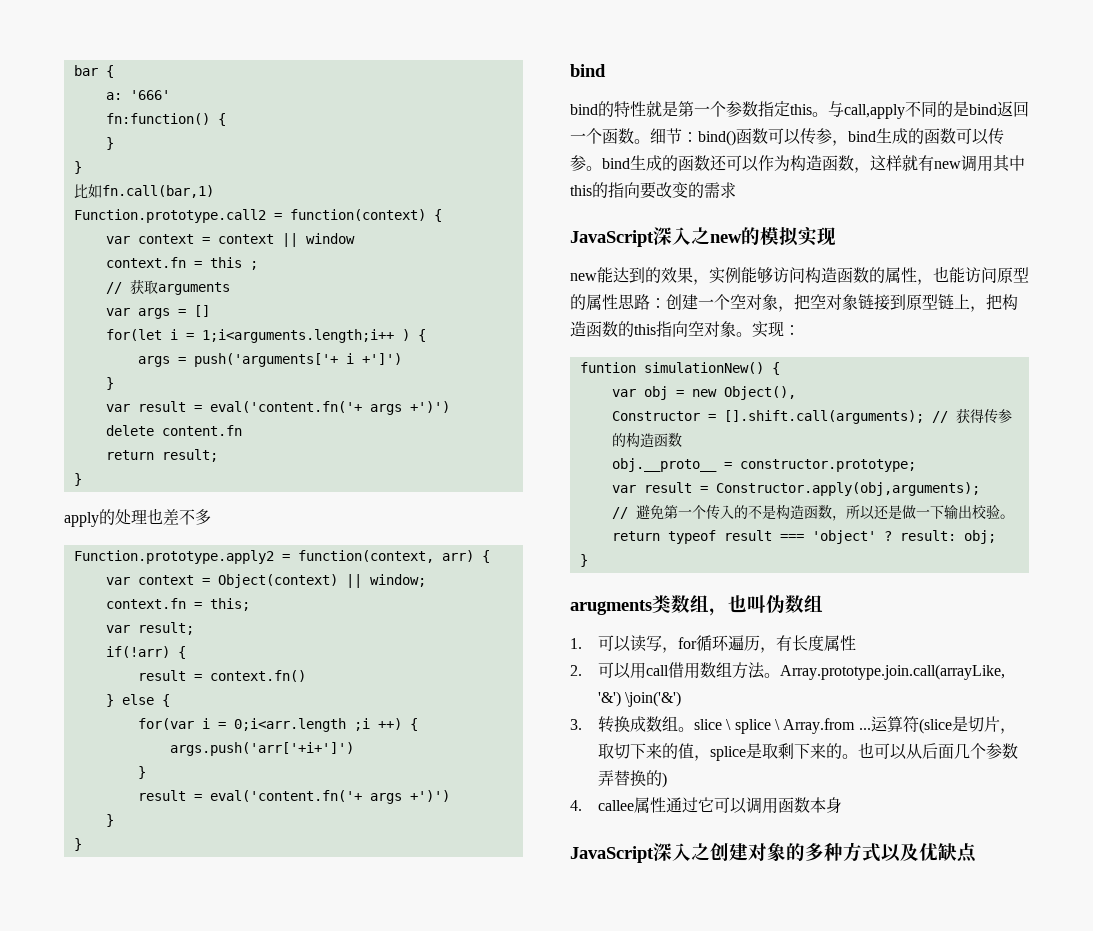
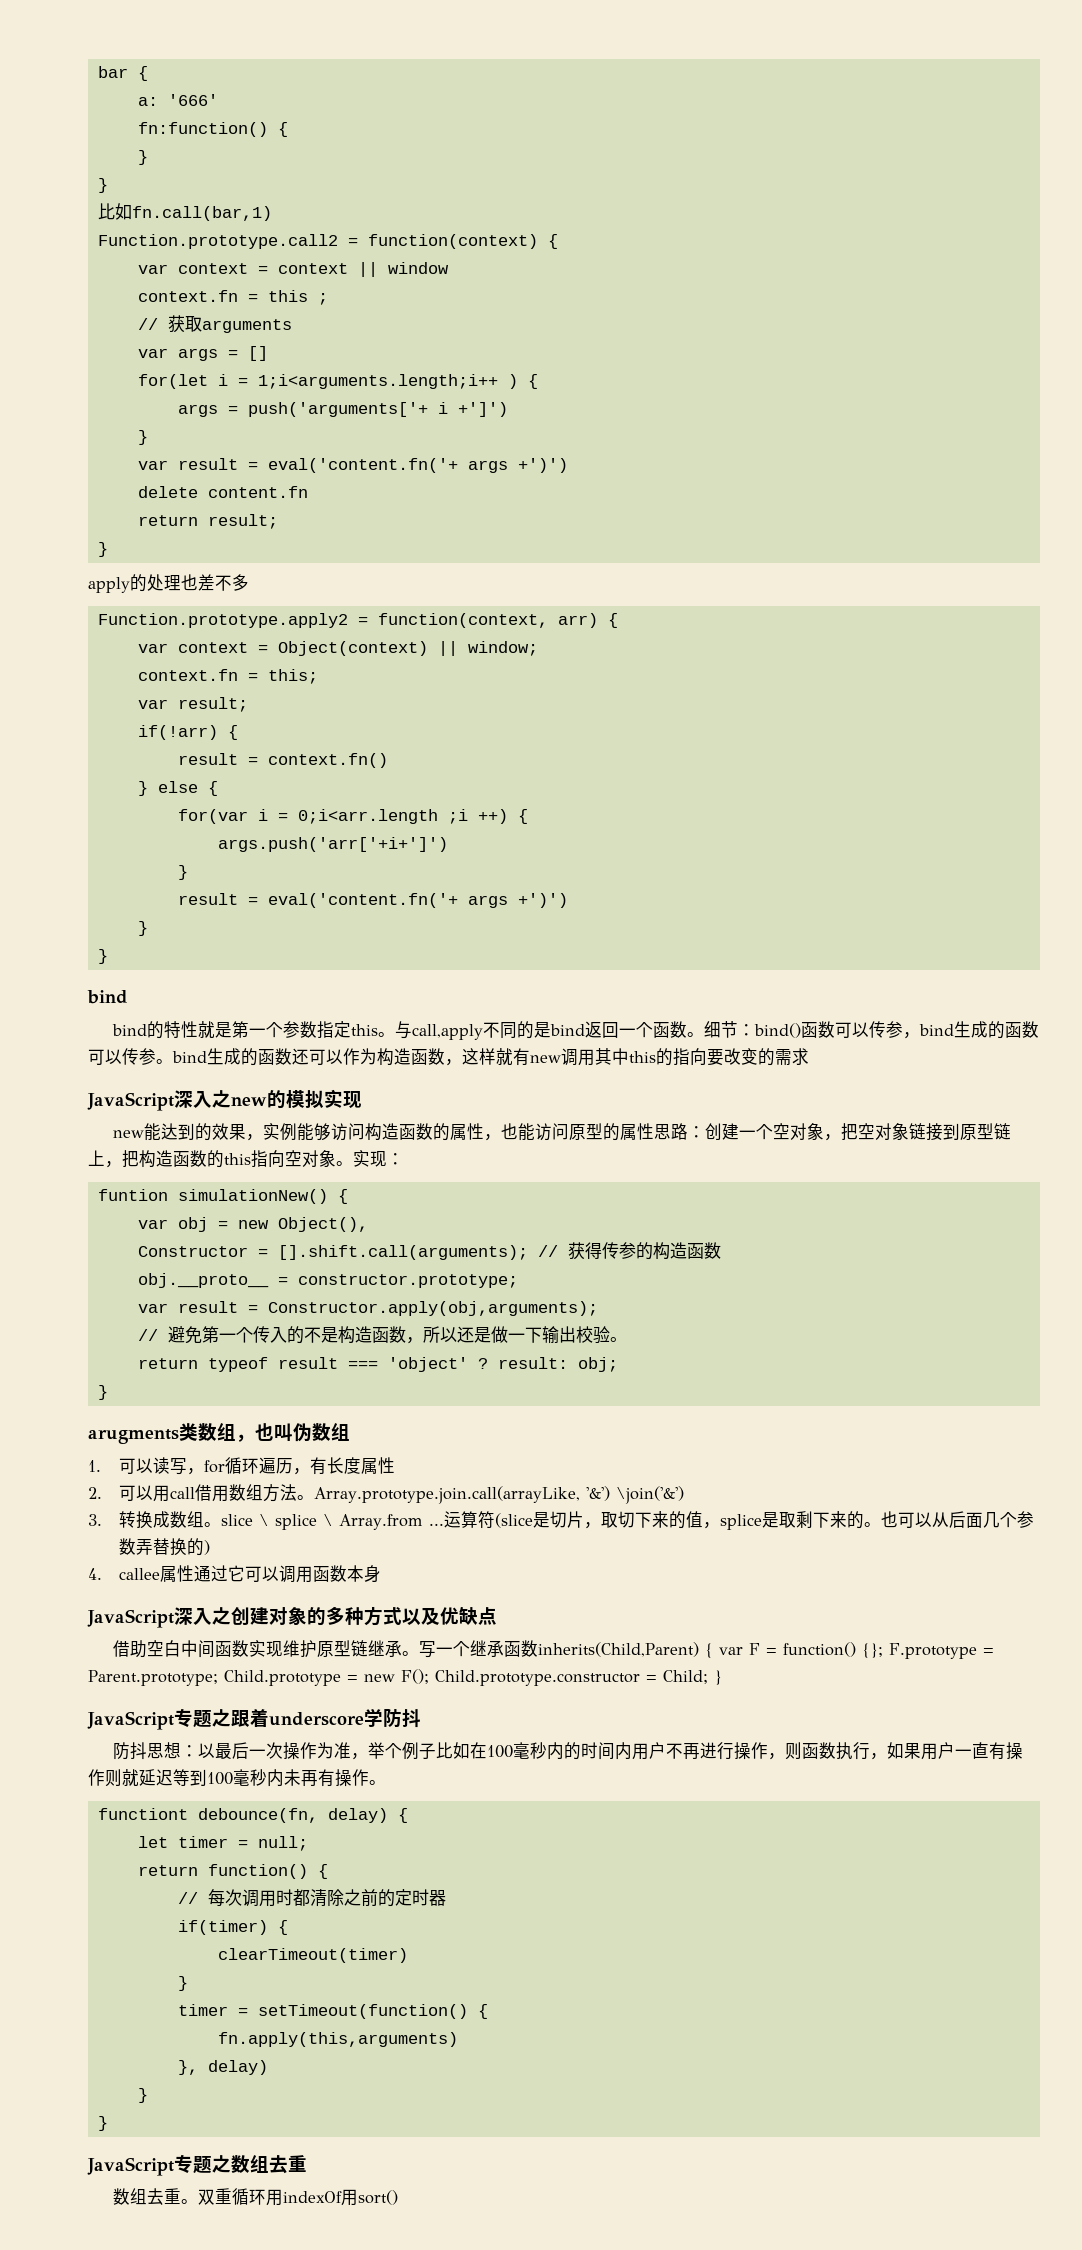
(977, 853) none -> [113,1640,995,1659] [88,1669,722,1686] [87,1708,421,1730] [113,1742,1024,1760] [88,1769,386,1787] [97,1808,408,1823] [137,1836,308,1851] [137,1864,328,1879] [177,1889,446,1907] [177,1920,288,1935] [217,1948,408,1963] [177,1976,188,1991] [177,2004,488,2019] [217,2032,458,2047] [177,2060,268,2075] [137,2088,148,2103] [97,2116,108,2131] [87,2154,307,2176] [113,2188,399,2206] // 借助空白中间函数实现维护原型链继承。写一个继承函数inherits(Child,Parent) { var F = function() {}; F.prototype = Parent.prototype; Child.prototype = new F(); Child.prototype.constructor = Child; } // JavaScript专题之跟着underscore学防抖 // 防抖思想：以最后一次操作为准，举个例子比如在100毫秒内的时间内用户不再进行操作，则函数执行，如果用户一直有操作则就延迟等到100毫秒内未再有操作。 // functiont debounce(fn, delay) { // let timer = null; // return function() { // // 每次调用时都清除之前的定时器 // if(timer) { // clearTimeout(timer) // } // timer = setTimeout(function() { // fn.apply(this,arguments) // }, delay) // } // } // JavaScript专题之数组去重 // 数组去重。双重循环用indexOf用sort()

